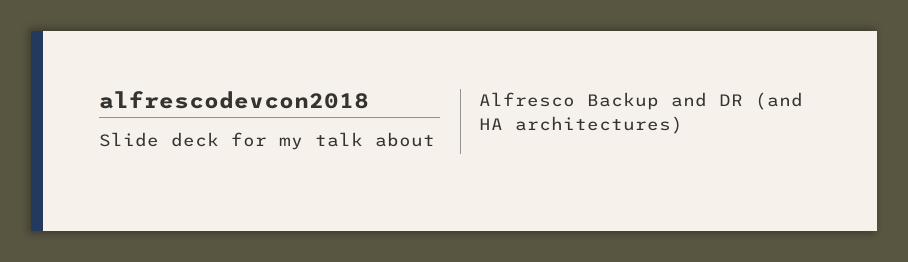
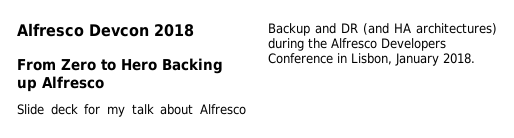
[99,91,369,109] alfrescodevcon2018 -> [17,23,194,37] [17,58,223,74] [17,76,104,92] Alfresco Devcon 2018 // From Zero to Hero Backing up Alfresco
(683, 125) none -> [268,38,446,51] [268,53,475,66] during the Alfresco Developers Conference in Lisbon, January 2018.

